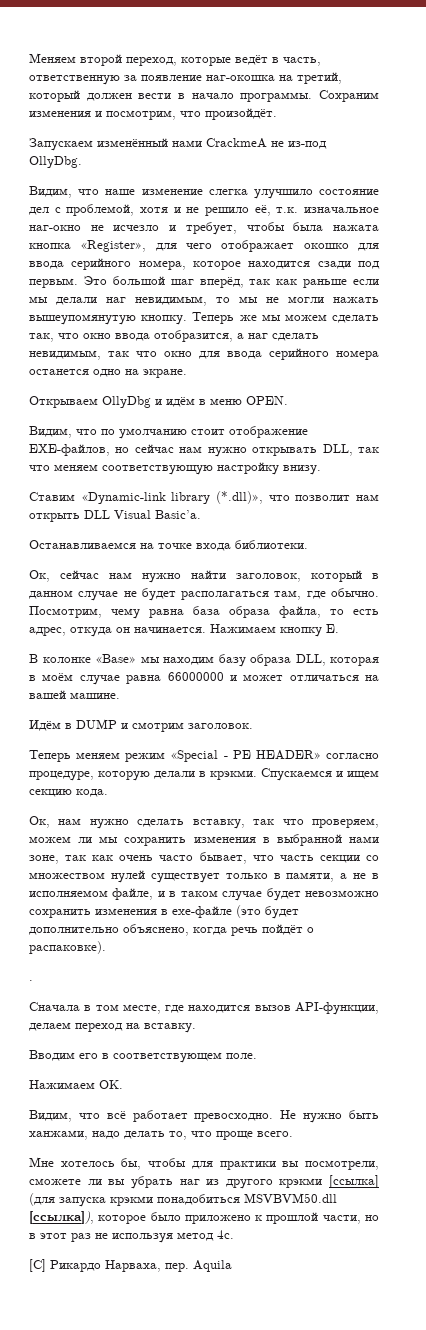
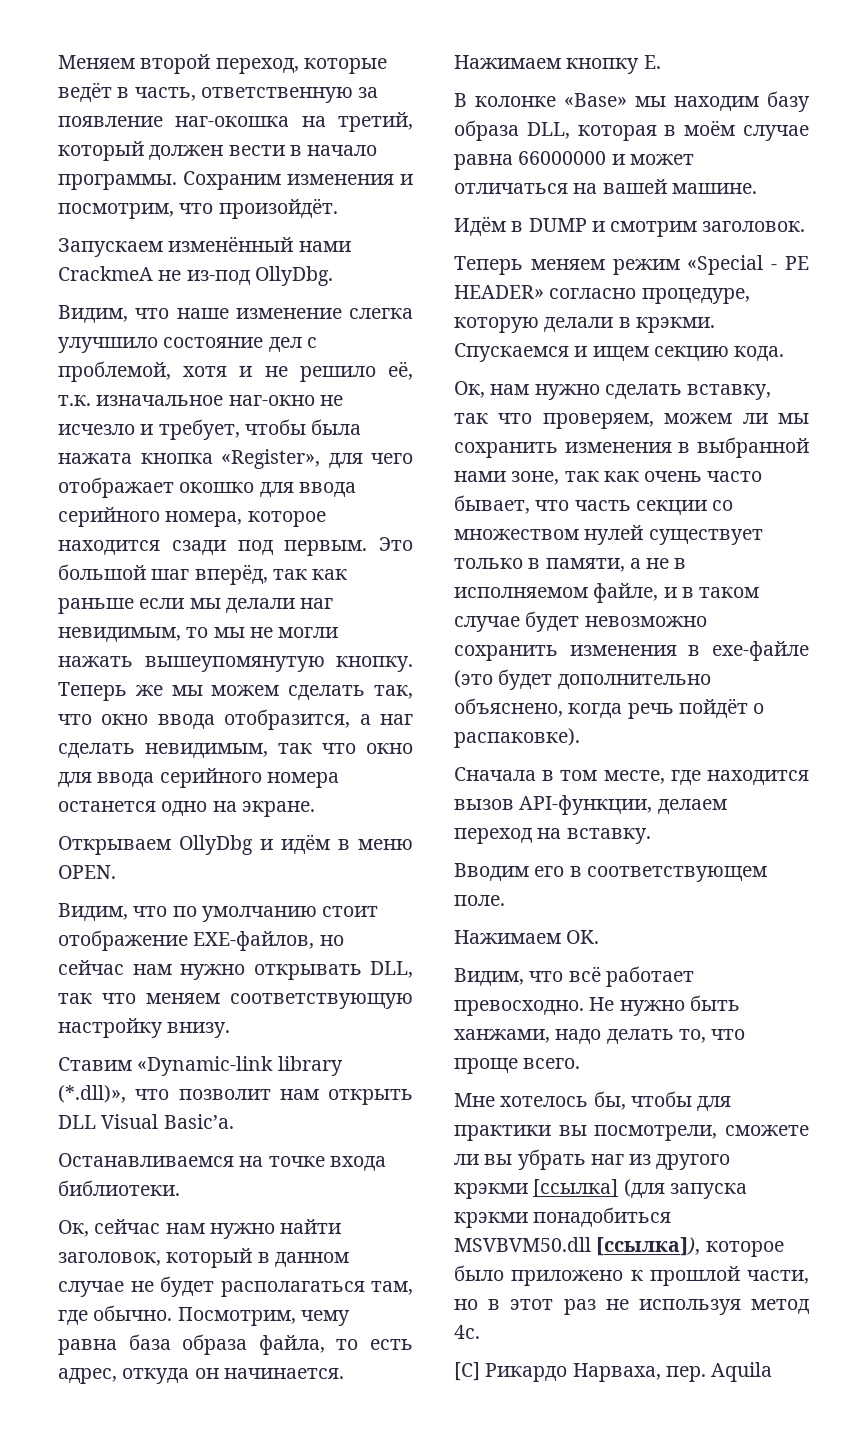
[29,980,33,981] // . -> (580, 738) none

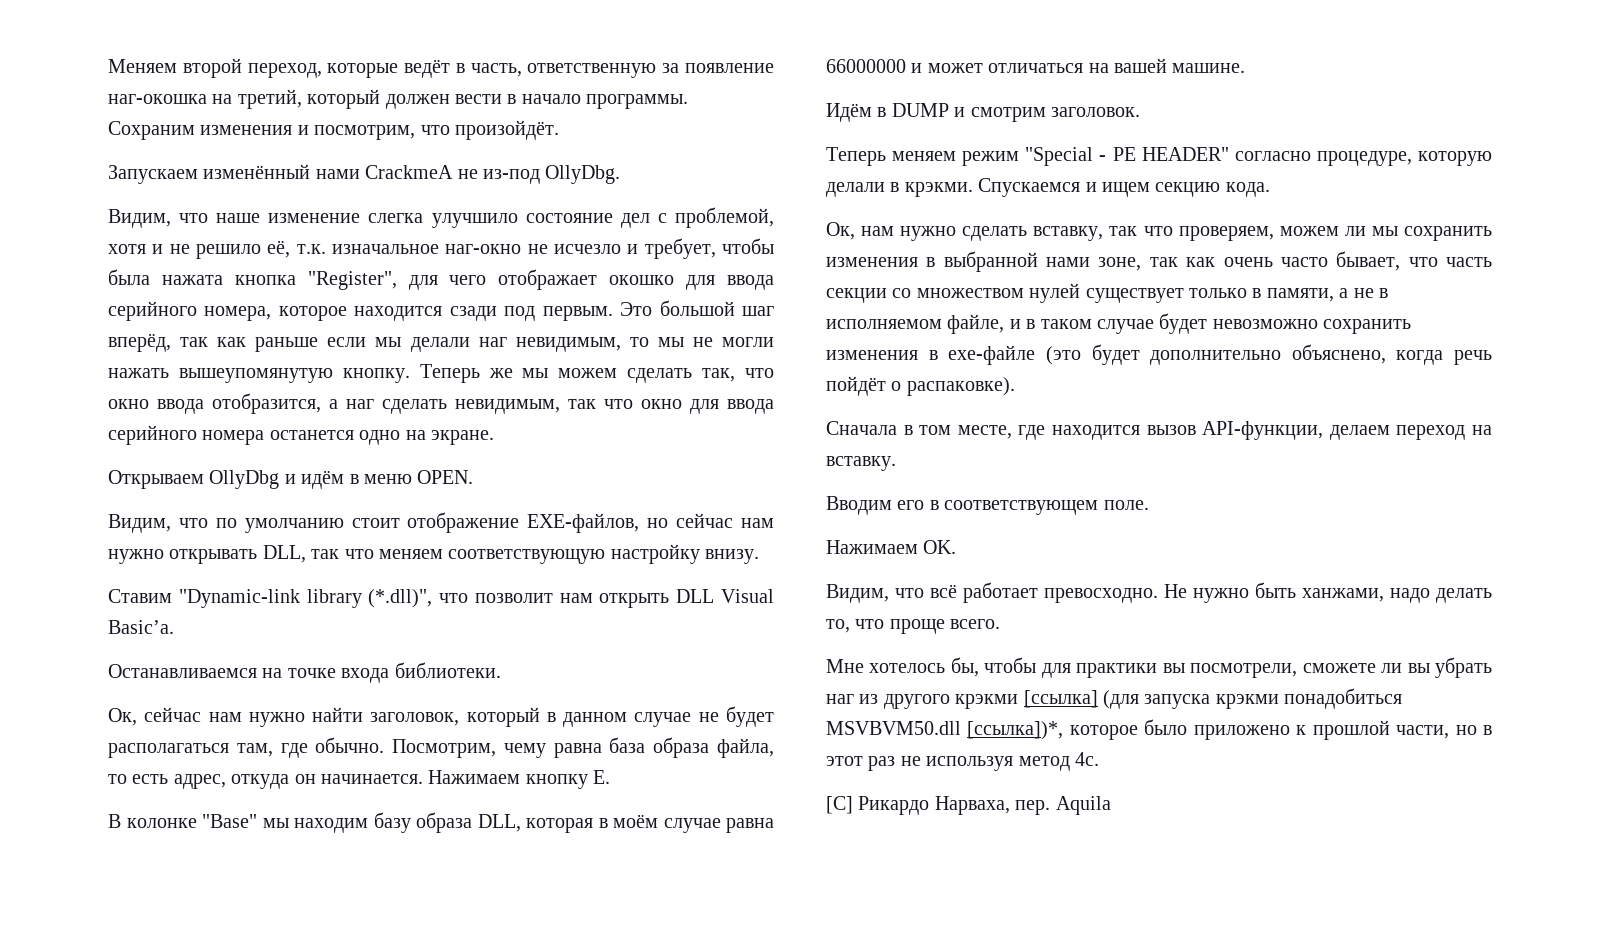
[221,449,320,469] «Register», -> [307,271,397,290] "Register",
[137,1056,343,1076] [58,1085,126,1103] «Dynamic-link library (*.dll)», -> [178,589,433,608] "Dynamic-link library (*.dll)",
[564,93,627,107] «Base» -> [202,814,257,828] "Base"
[687,255,764,275] «Special -> [1025,147,1094,166] "Special
[454,285,544,299] HEADER» -> [1141,147,1229,161] HEADER"
[596,1237,701,1256] [ссылка]), -> [967,721,1064,740] [ссылка])*,

